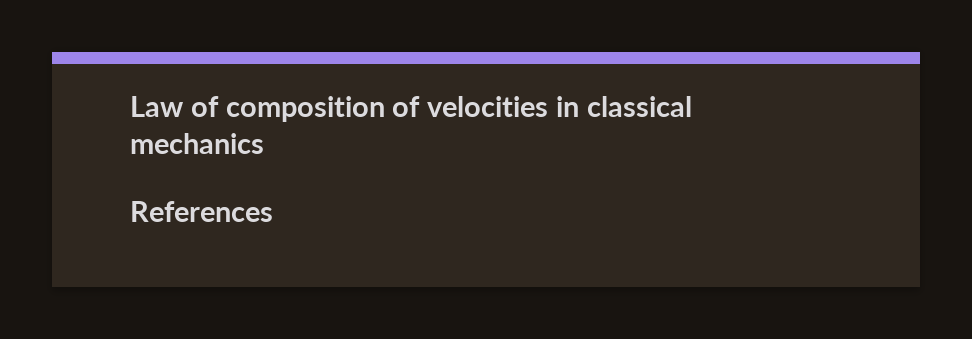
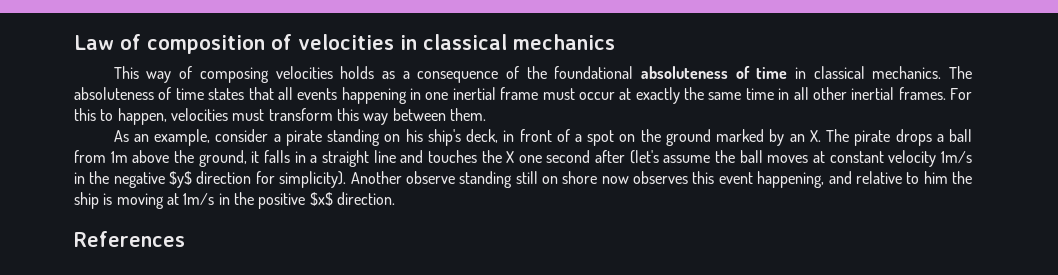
(264, 143) none -> [113,66,972,83] [74,87,973,104] [74,108,486,125] [113,129,973,146] [74,150,973,167] [74,171,973,188] [74,192,395,209] // This way of composing velocities holds as a consequence of the foundational absoluteness of time in classical mechanics. The absoluteness of time states that all events happening in one inertial frame must occur at exactly the same time in all other inertial frames. For this to happen, velocities must transform this way between them. // As an example, consider a pirate standing on his ship's deck, in front of a spot on the ground marked by an X. The pirate drops a ball from 1m above the ground, it falls in a straight line and touches the X one second after (let's assume the ball moves at constant velocity 1m/s in the negative $y$ direction for simplicity). Another observe standing still on shore now observes this event happening, and relative to him the ship is moving at 1m/s in the positive $x$ direction.

